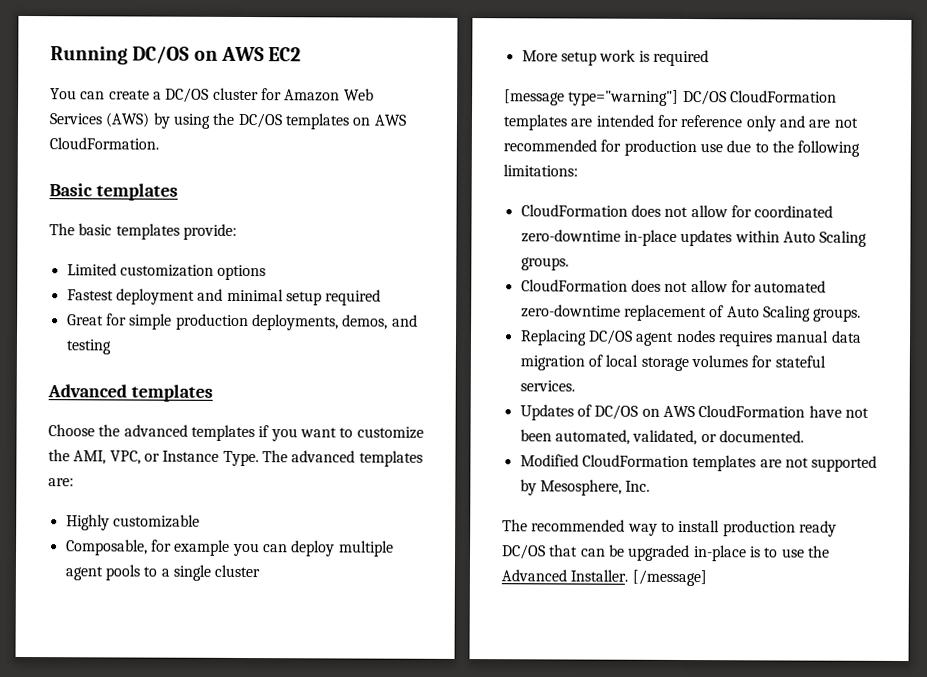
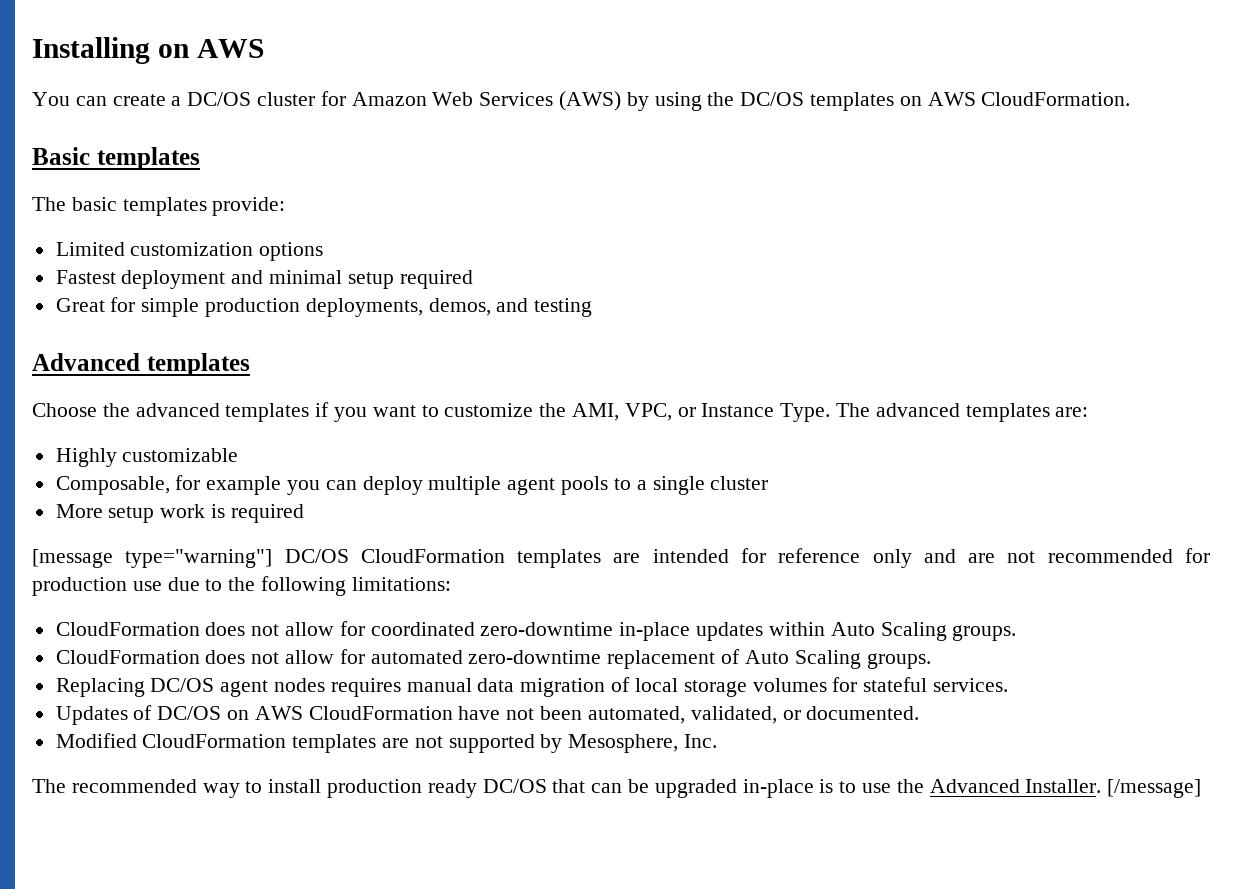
[50,46,302,65] Running DC/OS on AWS EC2 -> [32,37,264,64] Installing on AWS

